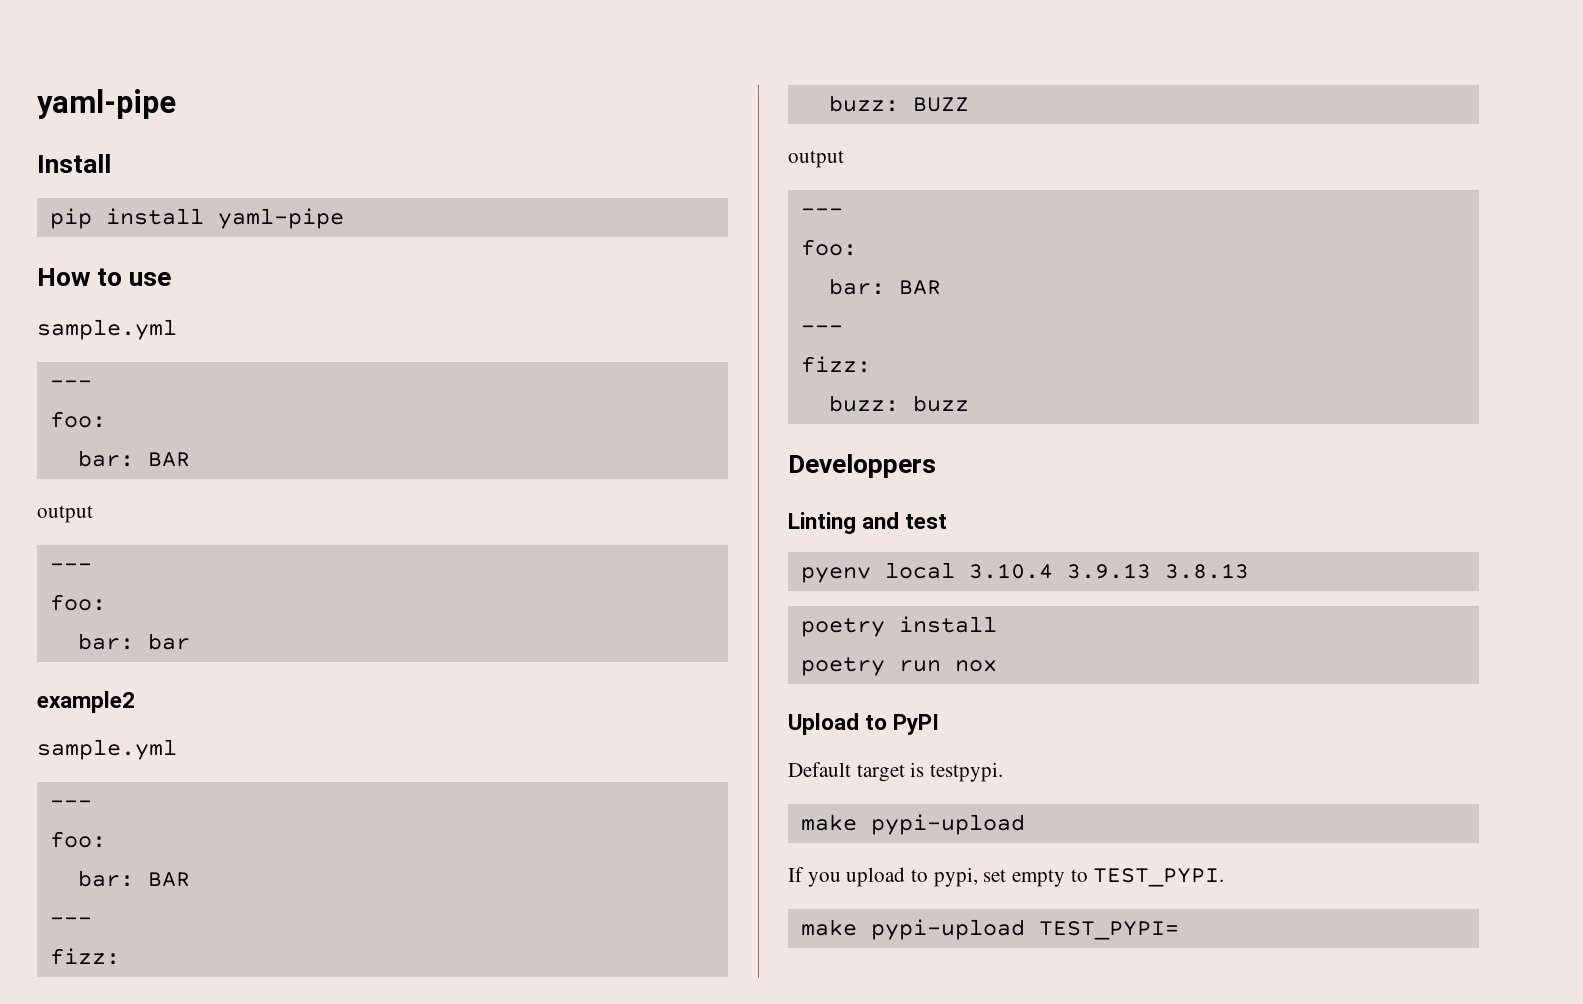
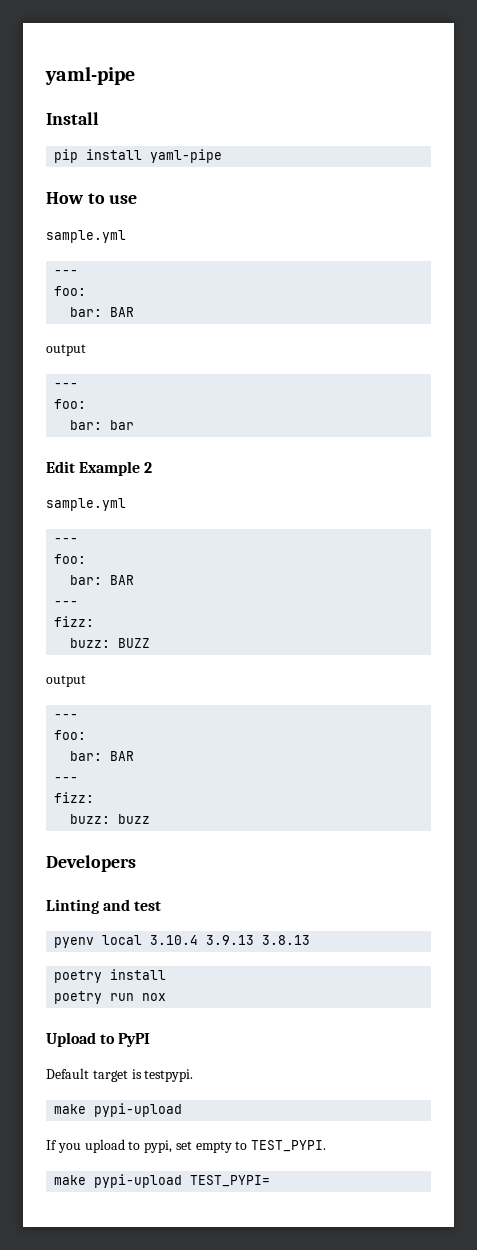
[37,691,135,713] example2 -> [46,461,153,476] Edit Example 2
[788,454,936,478] Developpers -> [46,855,136,872] Developers

